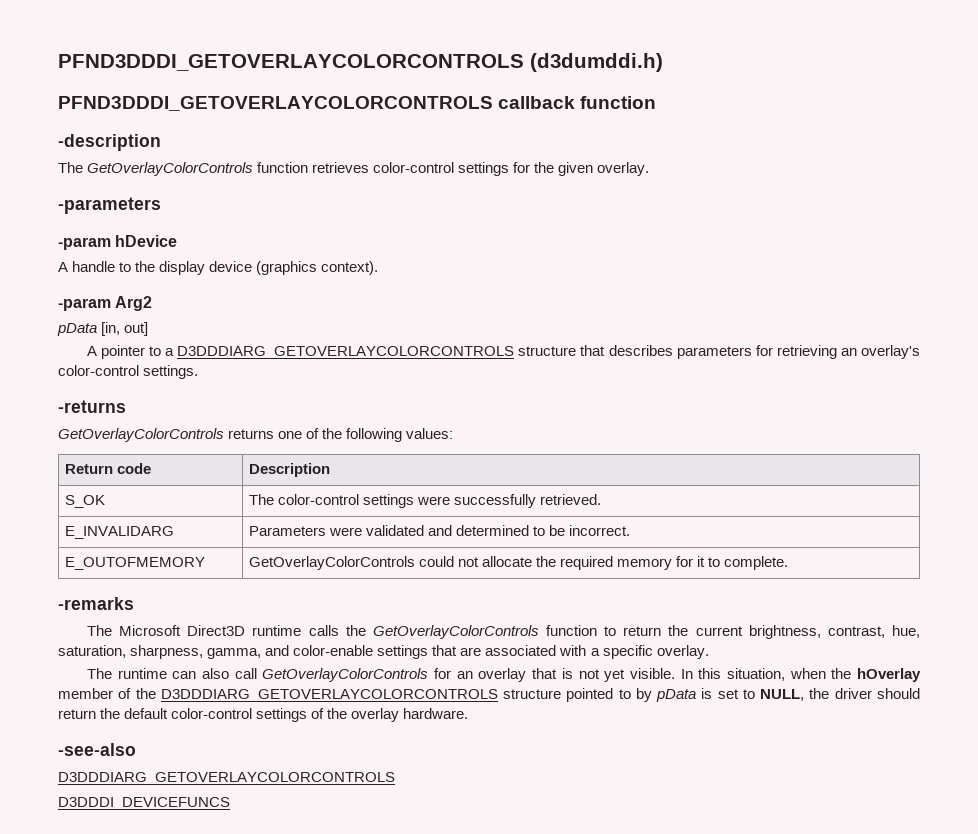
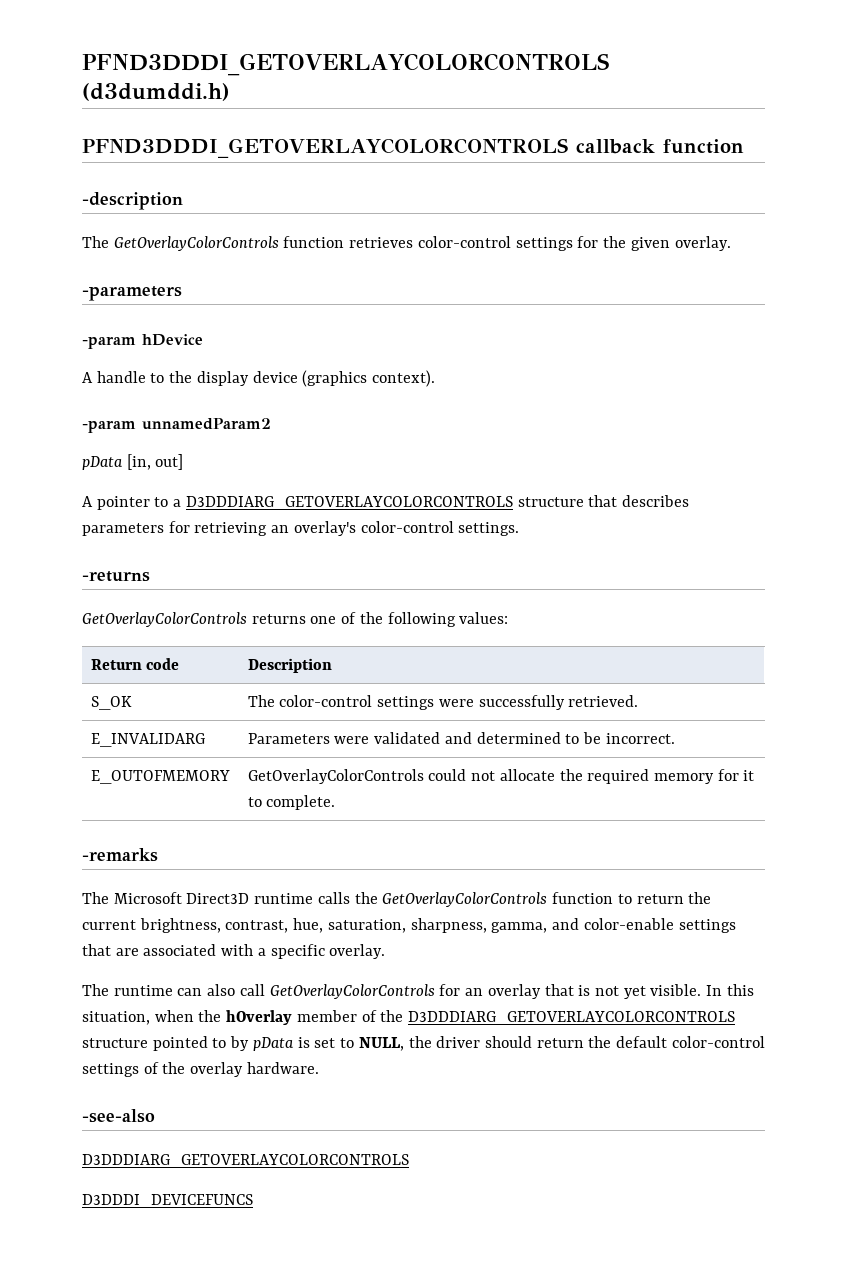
[115,296,153,311] Arg2 -> [142,418,271,430] unnamedParam2

